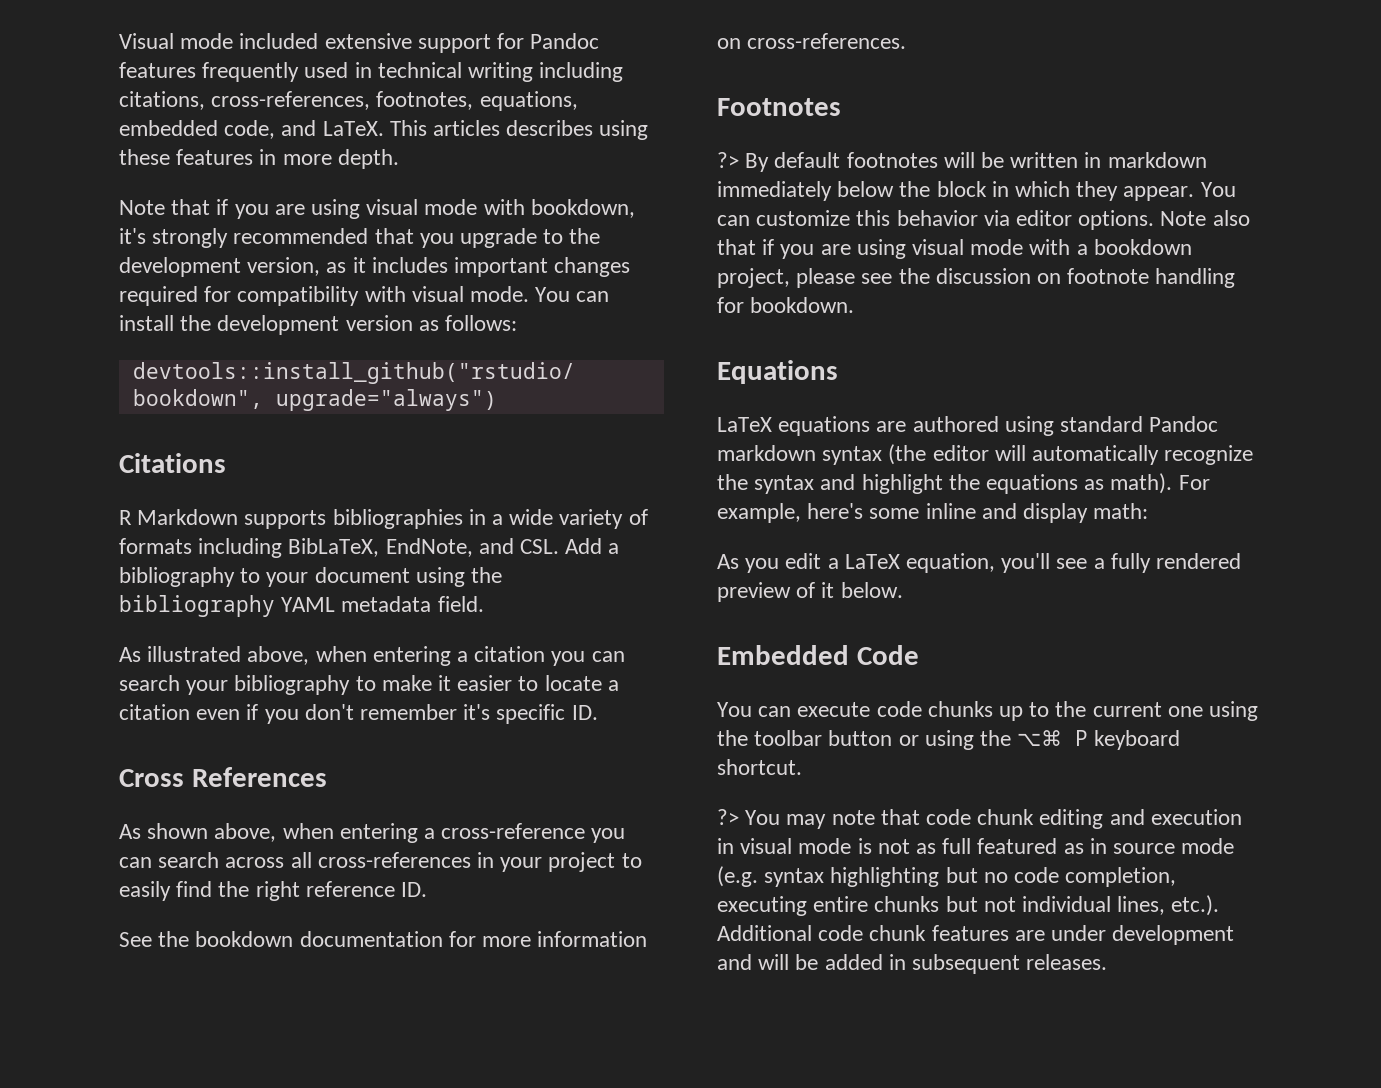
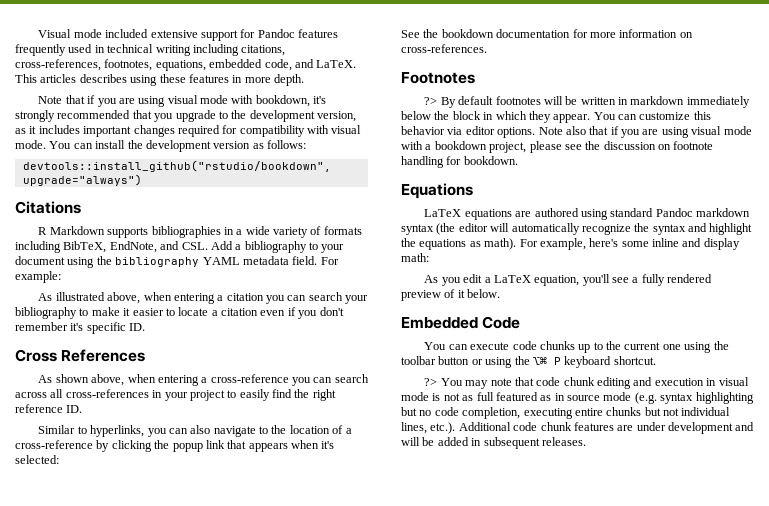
[288,538,380,557] BibLaTeX, -> [63,241,107,253] BibTeX,
(484, 604) none -> [320,257,339,265] [15,271,61,283] For example:
(428, 889) none -> [38,425,352,437] [15,440,335,452] [15,455,59,464] // Similar to hyperlinks, you can also navigate to the location of a cross-reference by clicking the popup link that appears when it's selected:

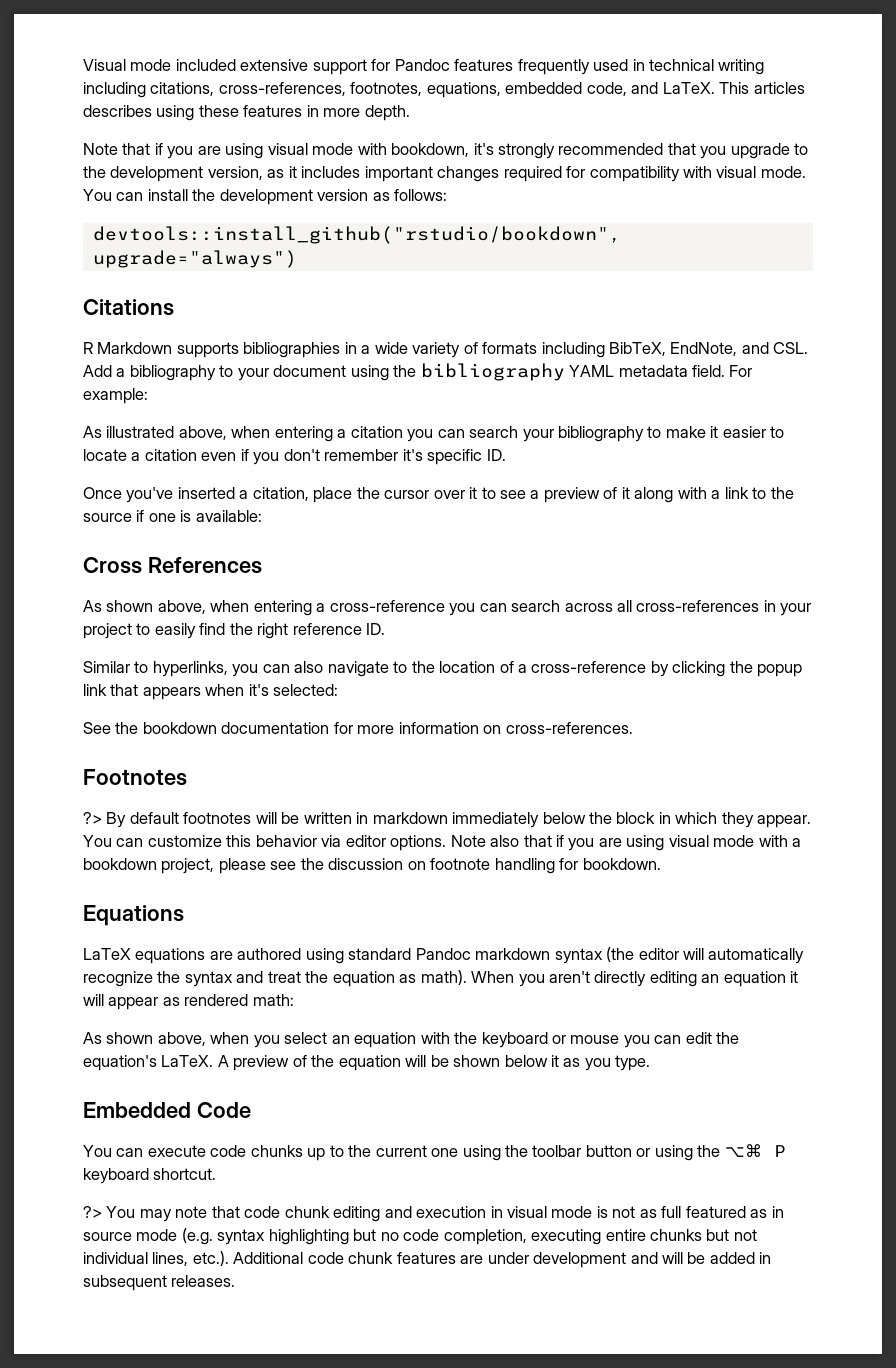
(146, 327) none -> [83,487,794,503] [83,510,262,522] // Once you've inserted a citation, place the cursor over it to see a preview of it along with a link to the source if one is available:
[709,223,753,235] [401,238,740,250] [401,253,429,262] [424,274,713,286] [401,289,501,301] highlight the equations as math). For example, here's some inline and display math: // As you edit a LaTeX equation, you'll see a fully rendered preview of it below. -> [267,970,799,987] [83,994,294,1010] [83,1032,740,1048] [83,1055,651,1071] treat the equation as math). When you aren't directly editing an equation it will appear as rendered math: // As shown above, when you select an equation with the keyboard or mouse you can edit the equation's LaTeX. A preview of the equation will be shown below it as you type.

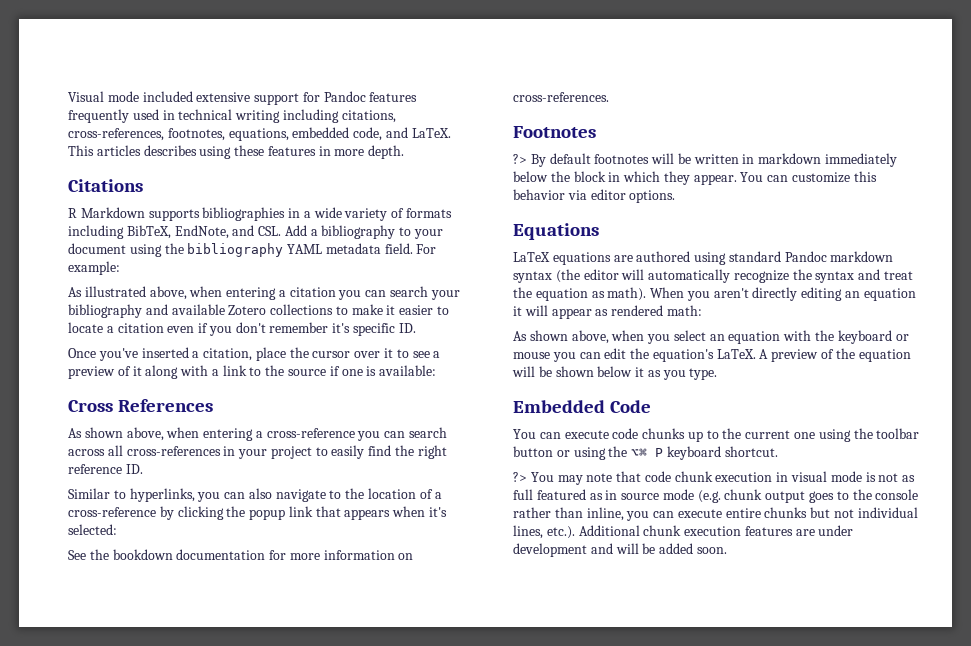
[83,143,809,159] [83,166,806,182] [83,189,448,205] [92,226,621,244] [92,250,297,268] // Note that if you are using visual mode with bookdown, it's strongly recommended that you upgrade to the development version, as it includes important changes required for compatibility with visual mode. You can install the development version as follows: // devtools::install_github("rstudio/bookdown", upgrade="always") -> (405, 152) none
(645, 434) none -> [145,304,334,315] and available Zotero collections
[450,835,802,851] [83,858,661,874] Note also that if you are using visual mode with a bookdown project, please see the discussion on footnote handling for bookdown. -> (676, 196) none
[333,1206,412,1222] editing and -> (713, 476) none
[217,1229,602,1245] syntax highlighting but no code completion, executing -> [724,489,919,503] [513,507,722,521] chunk output goes to the console rather than inline, you can execute
[307,1252,394,1264] code chunk -> [643,525,742,536] chunk execution
[759,1252,772,1264] [83,1275,236,1291] in subsequent releases. -> [696,547,727,554] soon.

